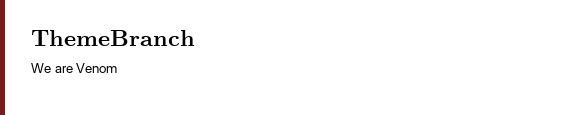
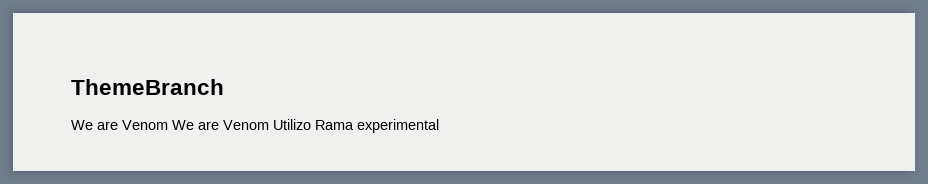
(118, 68) none -> [172,119,439,133] We are Venom Utilizo Rama experimental

